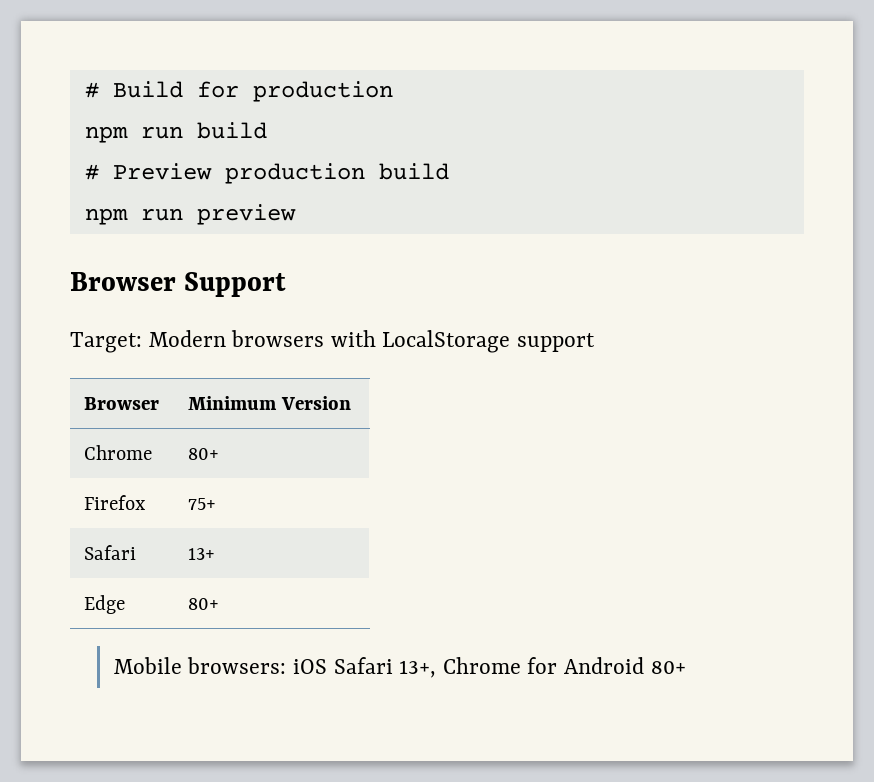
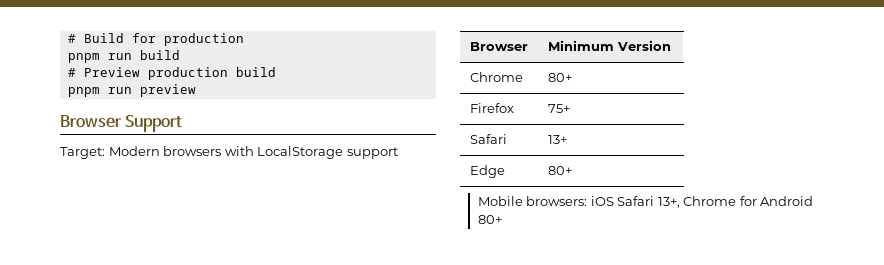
[84,126,128,143] npm -> [67,53,100,63] pnpm
[84,208,128,225] npm -> [67,87,100,97] pnpm

